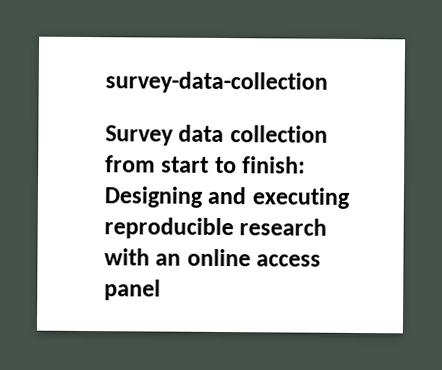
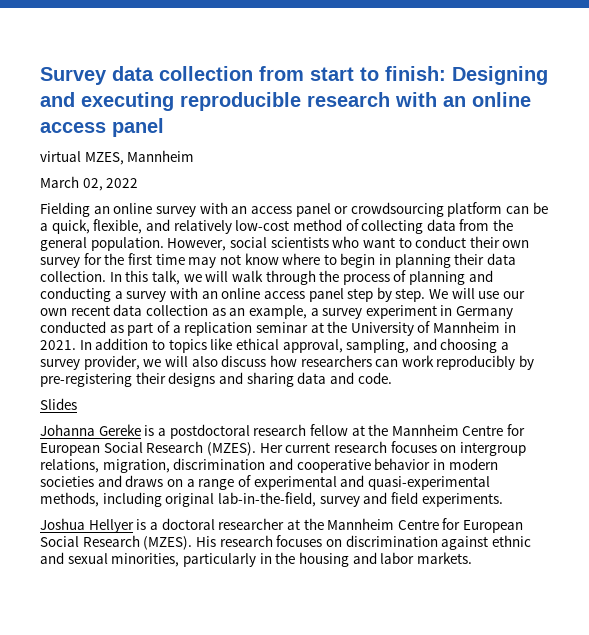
[105,71,328,94] survey-data-collection // -> (40, 76) none
(161, 290) none -> [40,150,195,165] [40,176,139,191] [40,202,548,217] [40,219,514,234] [40,236,530,251] [40,253,517,268] [40,270,493,285] [40,287,526,302] [40,304,514,319] [40,321,516,336] [40,338,510,353] [40,355,535,370] [40,372,392,387] [40,398,77,410] [40,424,526,439] [40,441,526,456] [40,458,498,473] [40,475,490,490] [40,492,503,507] [40,518,524,533] [40,535,531,550] [40,552,472,567] // virtual MZES, Mannheim // March 02, 2022 // Fielding an online survey with an access panel or crowdsourcing platform can be a quick, flexible, and relatively low-cost method of collecting data from the general population. However, social scientists who want to conduct their own survey for the first time may not know where to begin in planning their data collection. In this talk, we will walk through the process of planning and conducting a survey with an online access panel step by step. We will use our own recent data collection as an example, a survey experiment in Germany conducted as part of a replication seminar at the University of Mannheim in 2021. In addition to topics like ethical approval, sampling, and choosing a survey provider, we will also discuss how researchers can work reproducibly by pre-registering their designs and sharing data and code. // Slides // Johanna Gereke is a postdoctoral research fellow at the Mannheim Centre for European Social Research (MZES). Her current research focuses on intergroup relations, migration, discrimination and cooperative behavior in modern societies and draws on a range of experimental and quasi-experimental methods, including original lab-in-the-field, survey and field experiments. // Joshua Hellyer is a doctoral researcher at the Mannheim Centre for European Social Research (MZES). His research focuses on discrimination against ethnic and sexual minorities, particularly in the housing and labor markets.

